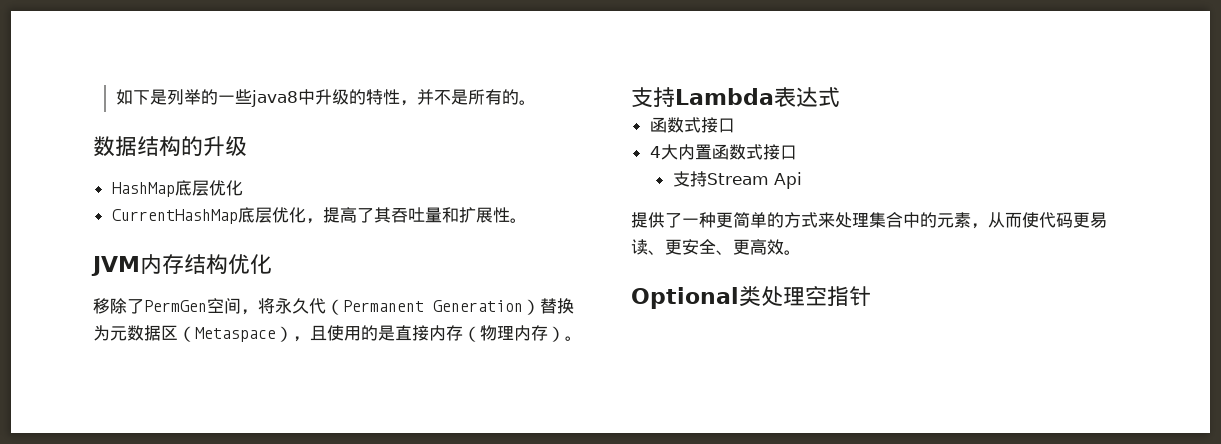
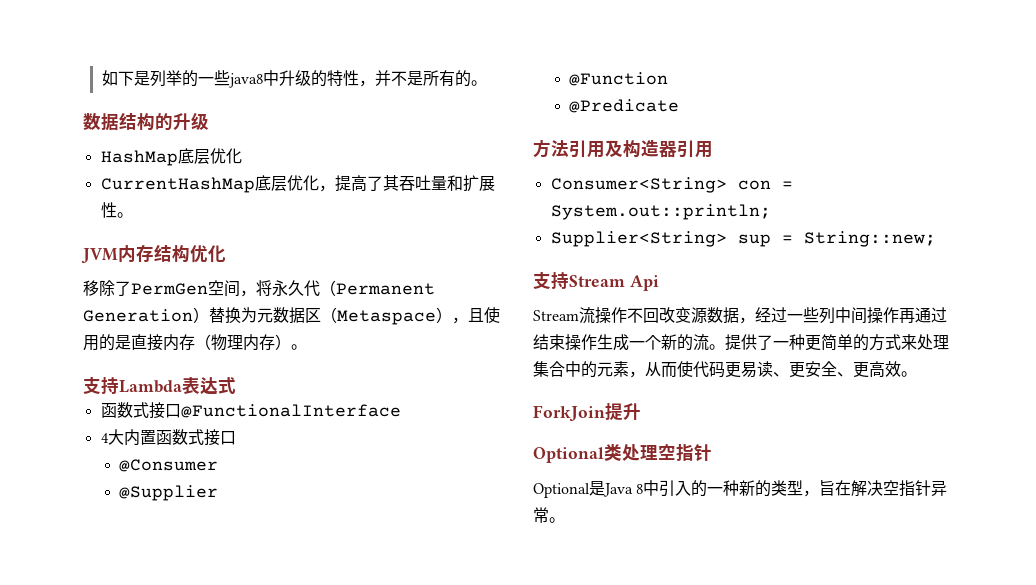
(735, 125) none -> [180,404,401,418] @FunctionalInterface
[672,171,802,189] 支持Stream Api // -> [119,459,219,472] [119,485,219,501] [569,72,669,86] [569,99,680,113] [533,139,713,158] [550,177,793,193] [550,204,771,220] [550,231,936,247] [533,271,659,291] [533,307,947,324] [533,334,725,351] @Consumer // @Supplier // @Function // @Predicate // 方法引用及构造器引用 // Consumer<String> con = System.out::println; // Supplier<String> sup = String::new; // 支持Stream Api // Stream流操作不回改变源数据，经过一些列中间操作再通过结束操作生成一个新的流。
(801, 252) none -> [533,403,641,422] // ForkJoin提升
(871, 296) none -> [533,480,948,498] [533,507,565,523] // Optional是Java 8中引入的一种新的类型，旨在解决空指针异常。

